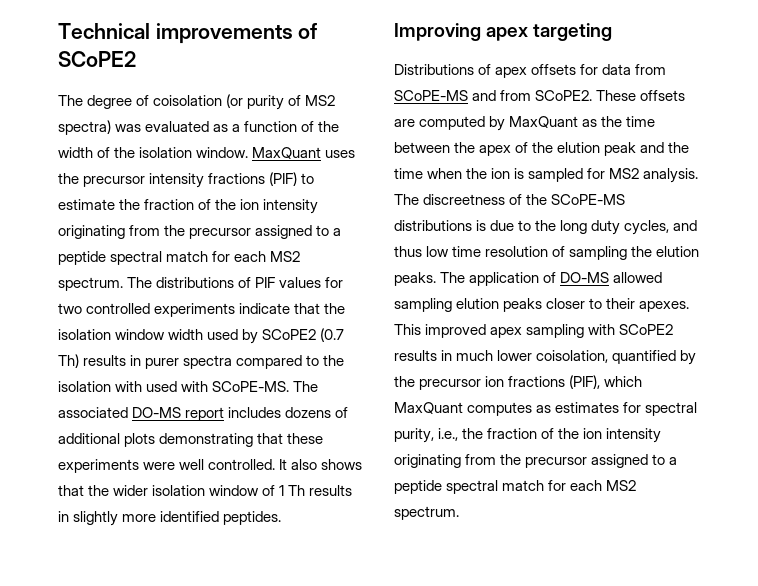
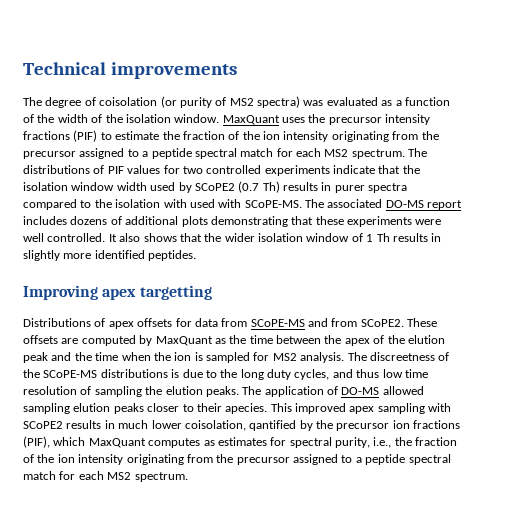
[298,23,318,39] [58,51,136,67] of SCoPE2 -> (237, 70) none
[533,23,613,41] targeting -> [139,285,212,300] targetting
[639,301,690,312] apexes. -> [225,403,268,414] apecies.
[612,350,677,364] quantified -> [249,420,297,431] qantified

